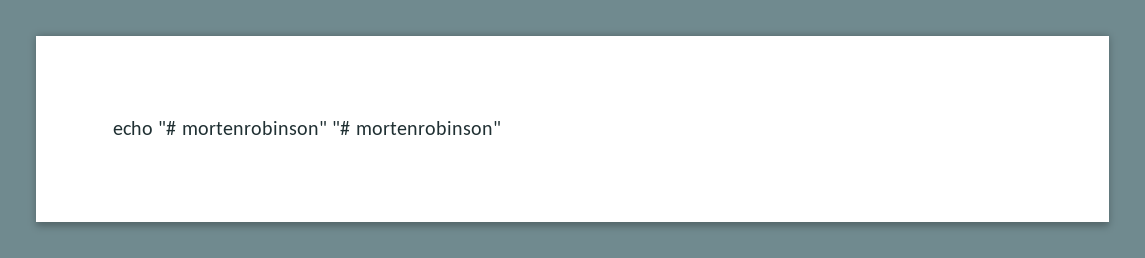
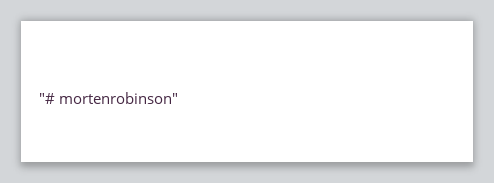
[113,121,501,135] echo "# mortenrobinson" "# mortenrobinson" -> [39,92,179,104] "# mortenrobinson"

